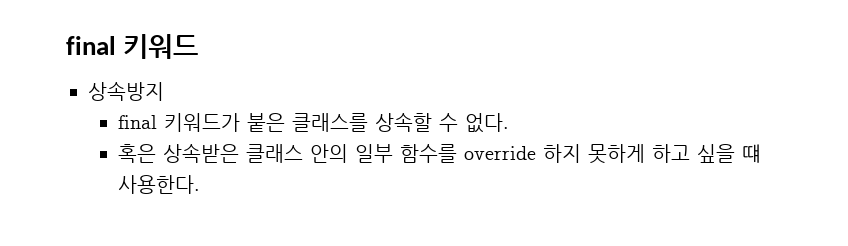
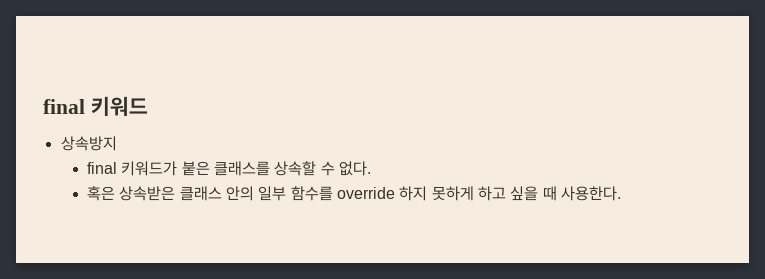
[741,144,761,163] 떄 -> [542,186,557,201] 때

